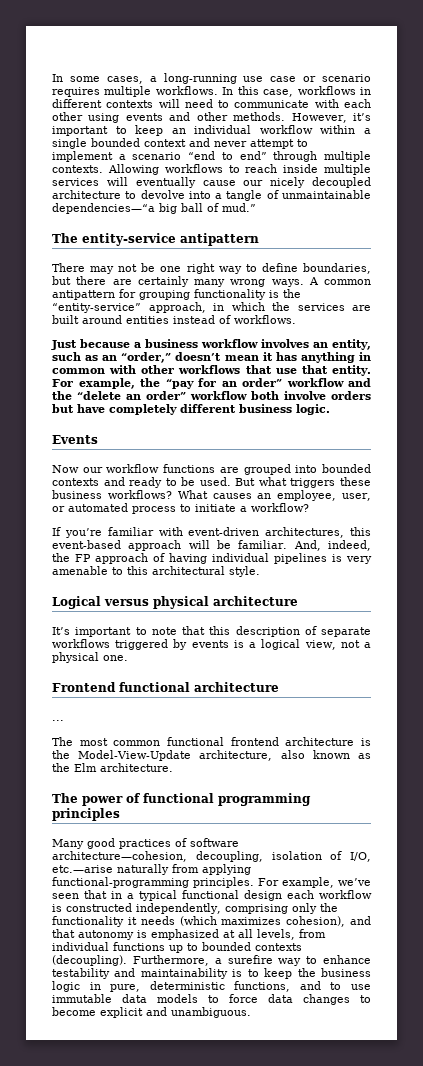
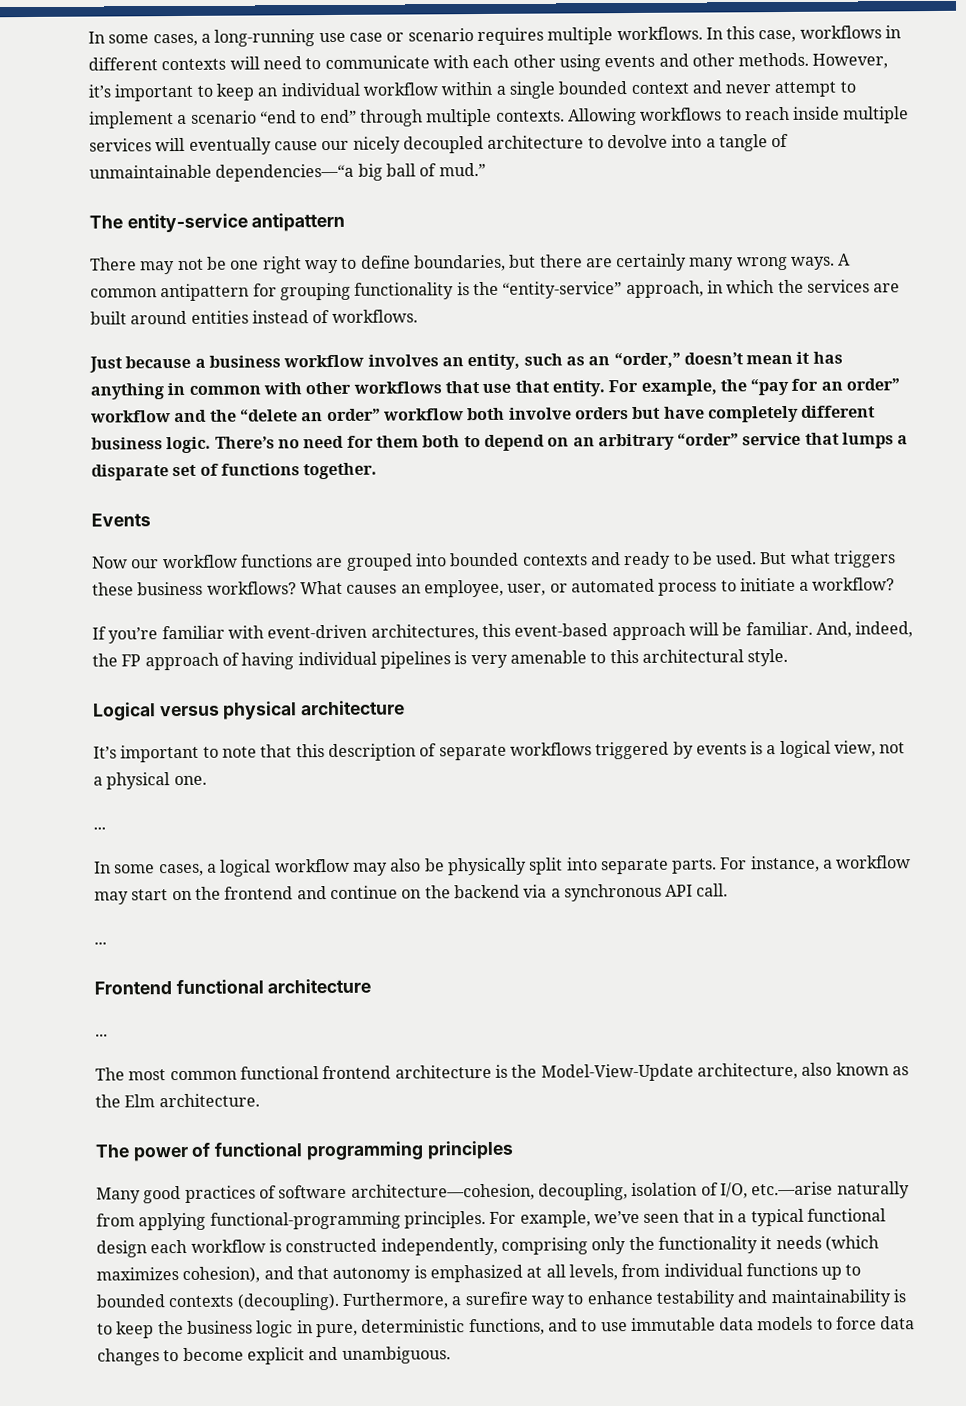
(330, 409) none -> [214,432,909,451] [91,462,378,481] There’s no need for them both to depend on an arbitrary “order” service that lumps a disparate set of functions together.
(128, 658) none -> [93,826,106,830] [94,855,912,877] [94,883,729,905] [94,941,107,945] // ... // In some cases, a logical workflow may also be physically split into separate parts. For instance, a workflow may start on the frontend and continue on the backend via a synchronous API call. // ...

